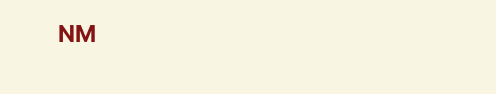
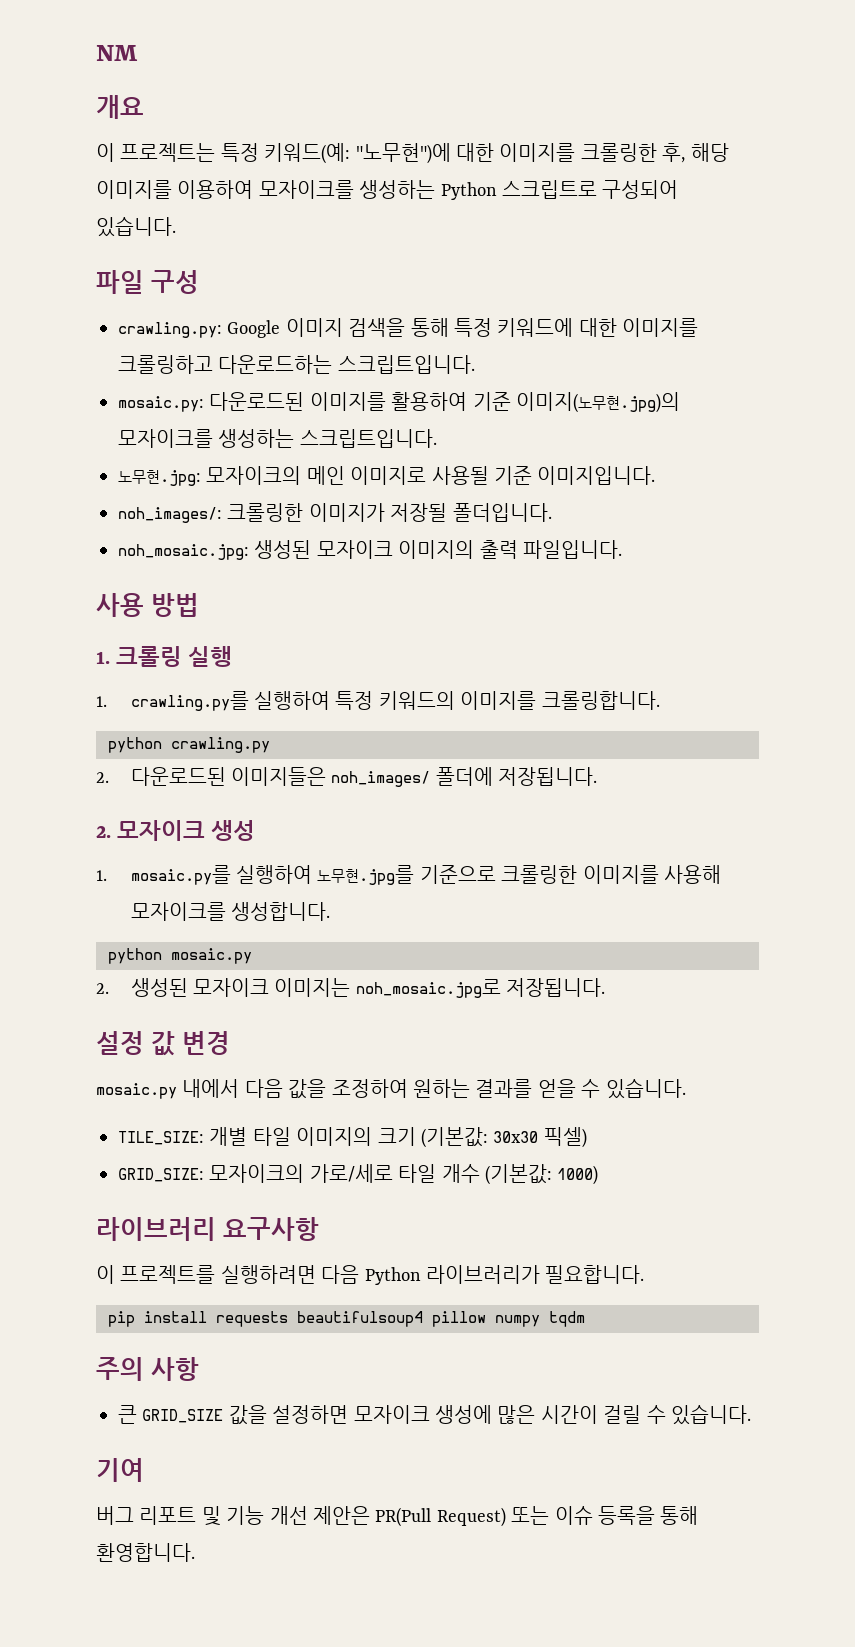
(96, 33) none -> [96,95,144,119] [96,143,729,164] [96,180,679,200] [96,216,176,237] [96,270,199,294] [118,318,699,338] [118,355,475,374] [118,392,680,413] [118,429,437,448] [118,466,656,486] [118,503,552,523] [118,540,622,560] [96,593,199,617] [96,646,233,667] [96,691,660,711] [108,737,270,753] [96,767,598,787] [96,820,256,841] [96,865,721,885] [130,902,330,921] [108,948,252,964] [96,978,606,998] [96,1031,230,1056] [96,1078,686,1099] [118,1127,587,1148] [118,1164,599,1185] [96,1217,319,1241] [96,1265,645,1285] [108,1311,585,1327] [96,1357,199,1381] [118,1404,751,1425] [96,1458,144,1482] [96,1506,699,1527] [96,1543,195,1562] // 개요 // 이 프로젝트는 특정 키워드(예: "노무현")에 대한 이미지를 크롤링한 후, 해당 이미지를 이용하여 모자이크를 생성하는 Python 스크립트로 구성되어 있습니다. // 파일 구성 // crawling.py: Google 이미지 검색을 통해 특정 키워드에 대한 이미지를 크롤링하고 다운로드하는 스크립트입니다. // mosaic.py: 다운로드된 이미지를 활용하여 기준 이미지(노무현.jpg)의 모자이크를 생성하는 스크립트입니다. // 노무현.jpg: 모자이크의 메인 이미지로 사용될 기준 이미지입니다. // noh_images/: 크롤링한 이미지가 저장될 폴더입니다. // noh_mosaic.jpg: 생성된 모자이크 이미지의 출력 파일입니다. // 사용 방법 // 1. 크롤링 실행 // 1. crawling.py를 실행하여 특정 키워드의 이미지를 크롤링합니다. // python crawling.py // 2. 다운로드된 이미지들은 noh_images/ 폴더에 저장됩니다. // 2. 모자이크 생성 // 1. mosaic.py를 실행하여 노무현.jpg를 기준으로 크롤링한 이미지를 사용해 모자이크를 생성합니다. // python mosaic.py // 2. 생성된 모자이크 이미지는 noh_mosaic.jpg로 저장됩니다. // 설정 값 변경 // mosaic.py 내에서 다음 값을 조정하여 원하는 결과를 얻을 수 있습니다. // TILE_SIZE: 개별 타일 이미지의 크기 (기본값: 30x30 픽셀) // GRID_SIZE: 모자이크의 가로/세로 타일 개수 (기본값: 1000) // 라이브러리 요구사항 // 이 프로젝트를 실행하려면 다음 Python 라이브러리가 필요합니다. // pip install requests beautifulsoup4 pillow numpy tqdm // 주의 사항 // 큰 GRID_SIZE 값을 설정하면 모자이크 생성에 많은 시간이 걸릴 수 있습니다. // 기여 // 버그 리포트 및 기능 개선 제안은 PR(Pull Request) 또는 이슈 등록을 통해 환영합니다.

